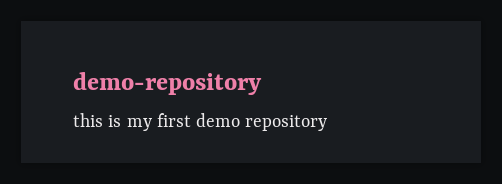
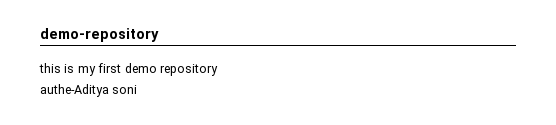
(328, 123) none -> [40,84,138,97] // authe-Aditya soni

